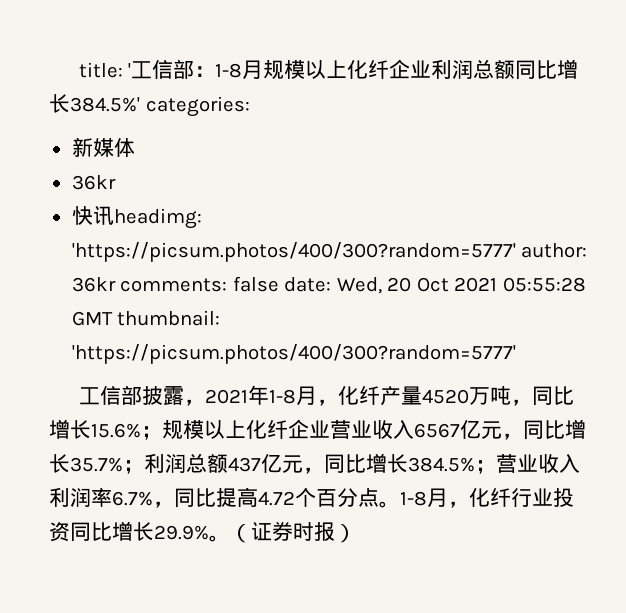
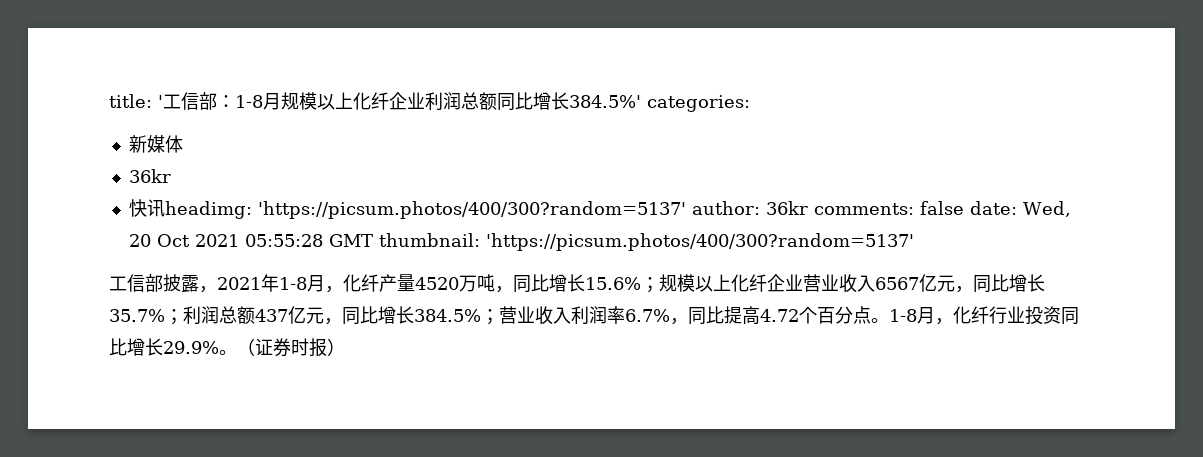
[71,242,516,262] 'https://picsum.photos/400/300?random=5777' -> [257,201,686,219] 'https://picsum.photos/400/300?random=5137'
[71,344,516,364] 'https://picsum.photos/400/300?random=5777' -> [485,233,914,251] 'https://picsum.photos/400/300?random=5137'

